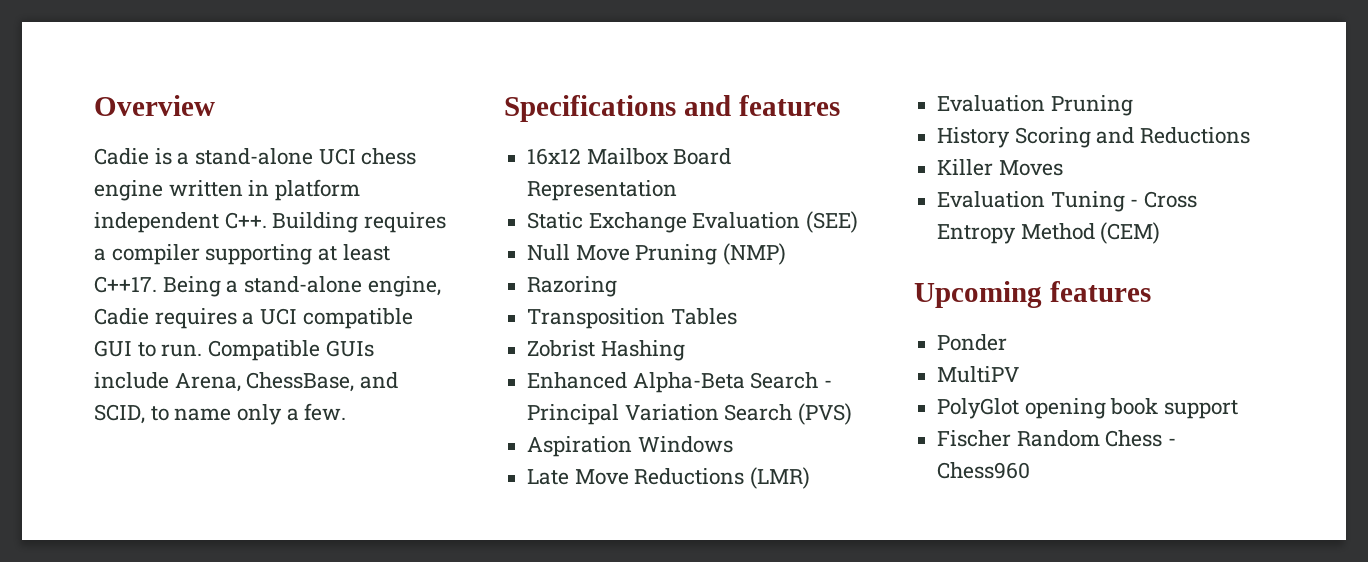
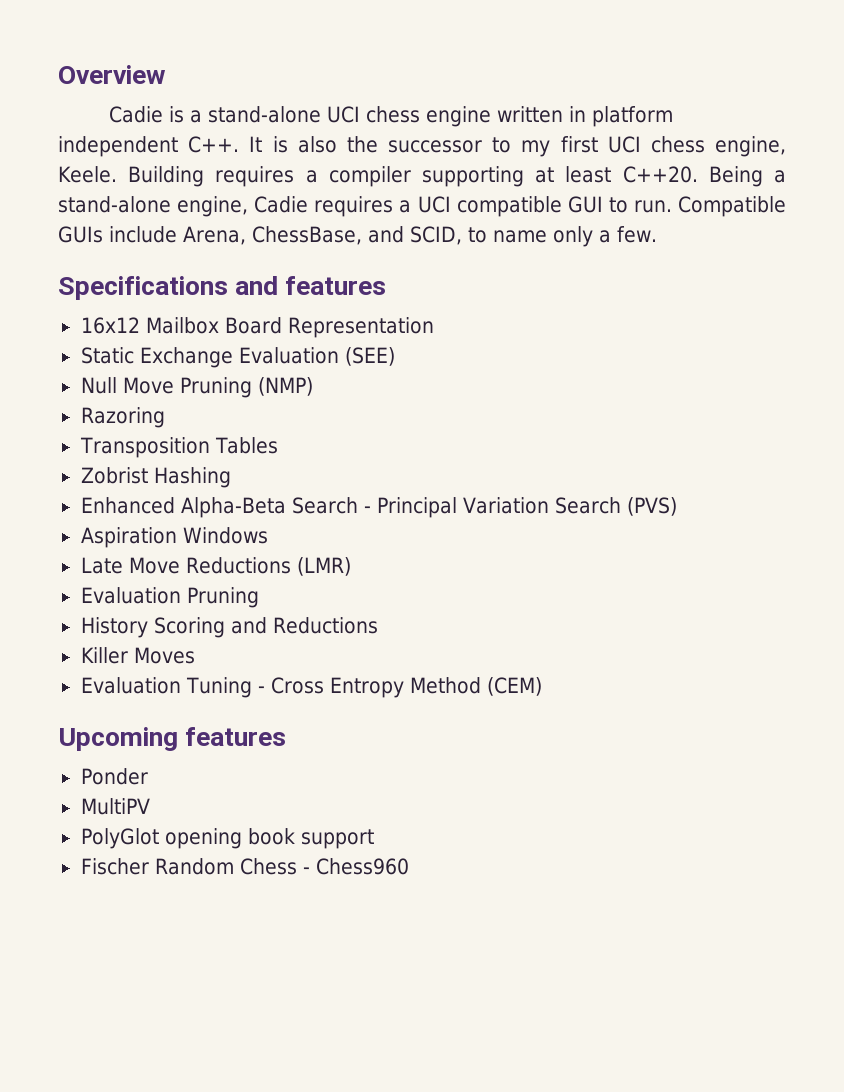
(267, 220) none -> [249,136,786,157] [58,166,117,183] It is also the successor to my first UCI chess engine, Keele.
[94,276,157,293] C++17. -> [622,166,698,183] C++20.

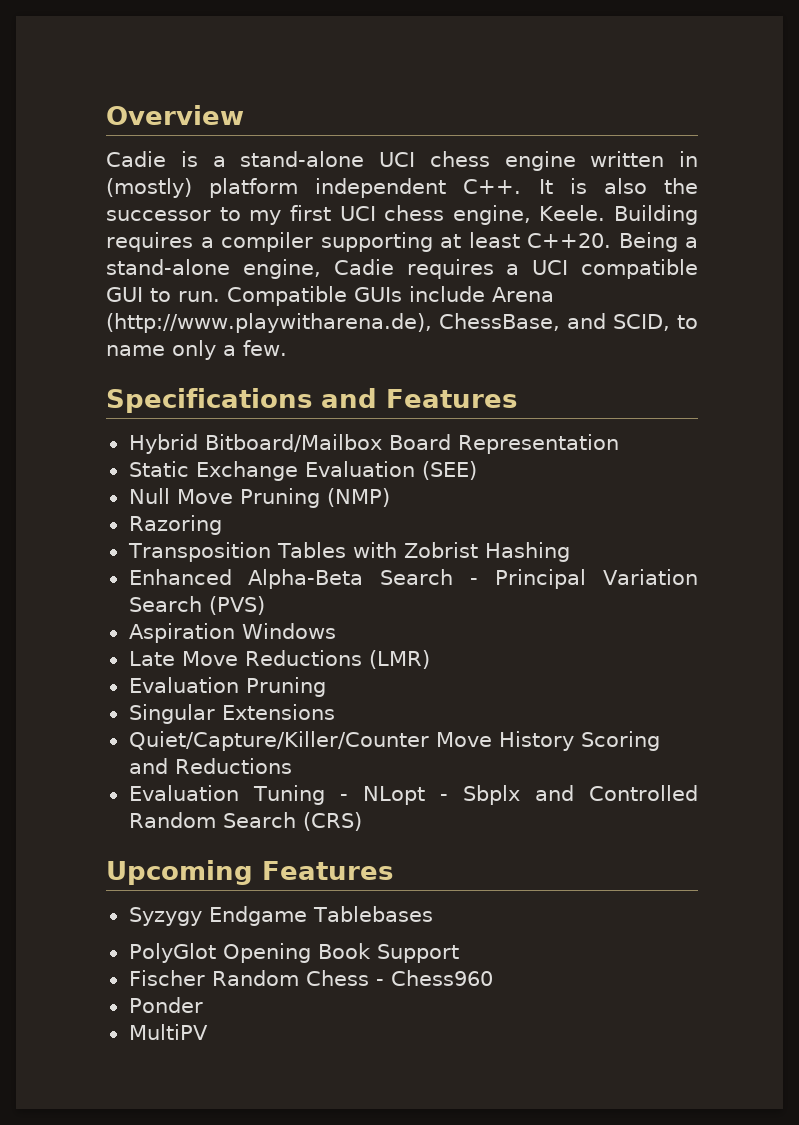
(586, 114) none -> [106,178,192,198] (mostly)
[183,226,246,245] Arena, -> [492,287,554,302] [106,313,432,333] Arena (http://www.playwitharena.de),
[285,276,387,295] [80,317,219,334] features // 16x12 Mailbox -> [386,389,517,408] [128,434,382,454] Features // Hybrid Bitboard/Mailbox
(279, 445) // -> [353,542,398,558] with
(259, 597) none -> [128,704,335,724] [128,731,492,751] Singular Extensions // Quiet/Capture/Killer/Counter Move
[80,647,195,664] // Killer Moves -> (292, 766) none
[270,677,542,698] [58,727,287,751] [80,768,148,785] [80,798,150,815] [80,828,374,849] Cross Entropy Method (CEM) // Upcoming features // Ponder // MultiPV // PolyGlot opening book support -> [362,785,698,805] [128,812,362,831] [106,860,393,885] [128,906,433,926] [128,943,459,963] NLopt - Sbplx and Controlled Random Search (CRS) // Upcoming Features // Syzygy Endgame Tablebases // PolyGlot Opening Book Support
(409, 866) none -> [128,997,203,1013] [128,1024,208,1040] // Ponder // MultiPV

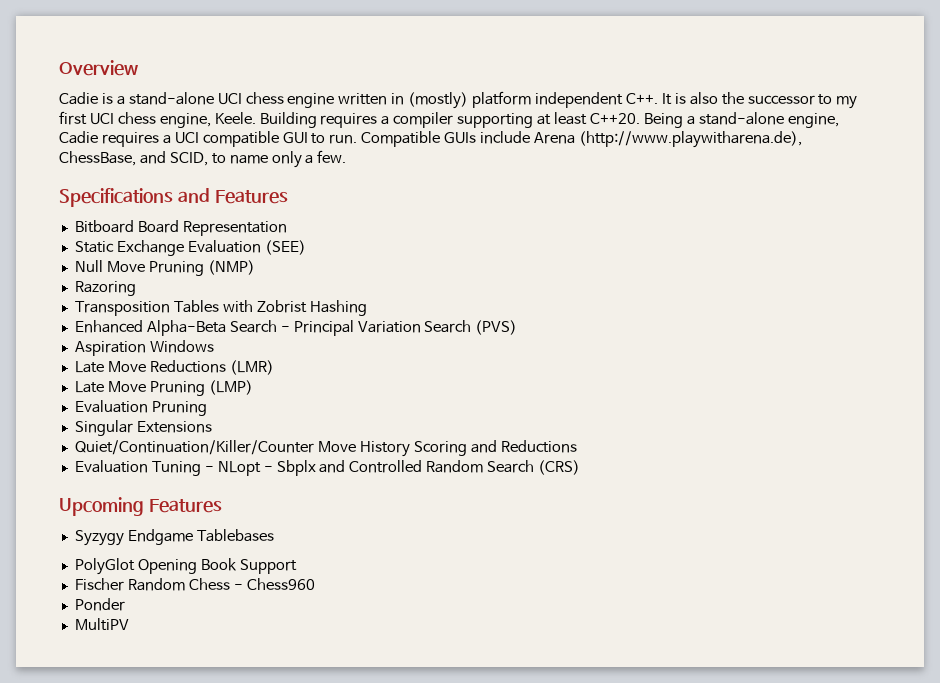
[128,434,382,454] Hybrid Bitboard/Mailbox -> [74,220,134,233] Bitboard
(430, 659) none -> [74,380,253,396] // Late Move Pruning (LMP)
[128,731,429,751] Quiet/Capture/Killer/Counter -> [74,440,314,455] Quiet/Continuation/Killer/Counter

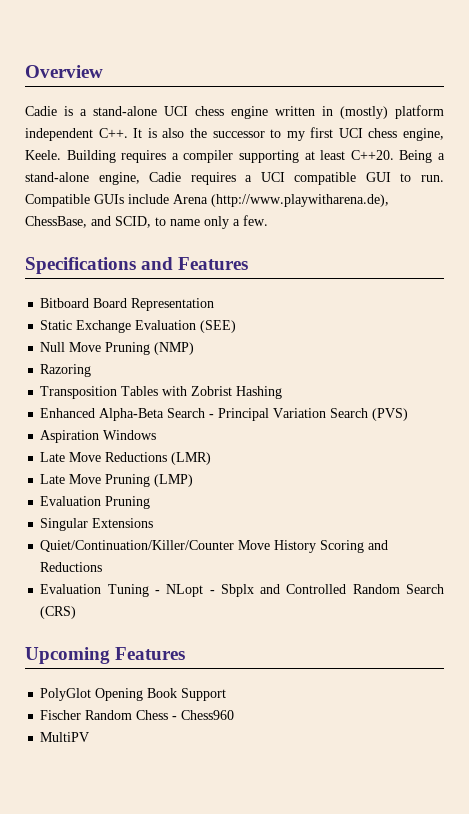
[74,529,274,546] // Syzygy Endgame Tablebases -> (186, 653) none
[74,598,125,611] // Ponder -> (235, 715) none

